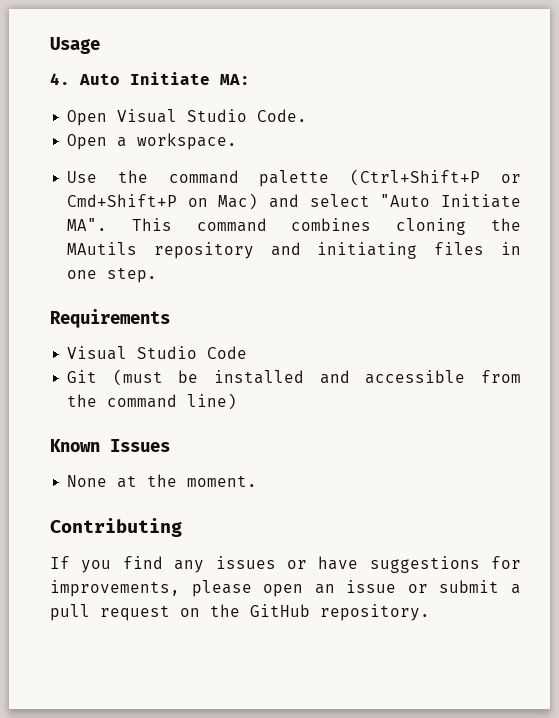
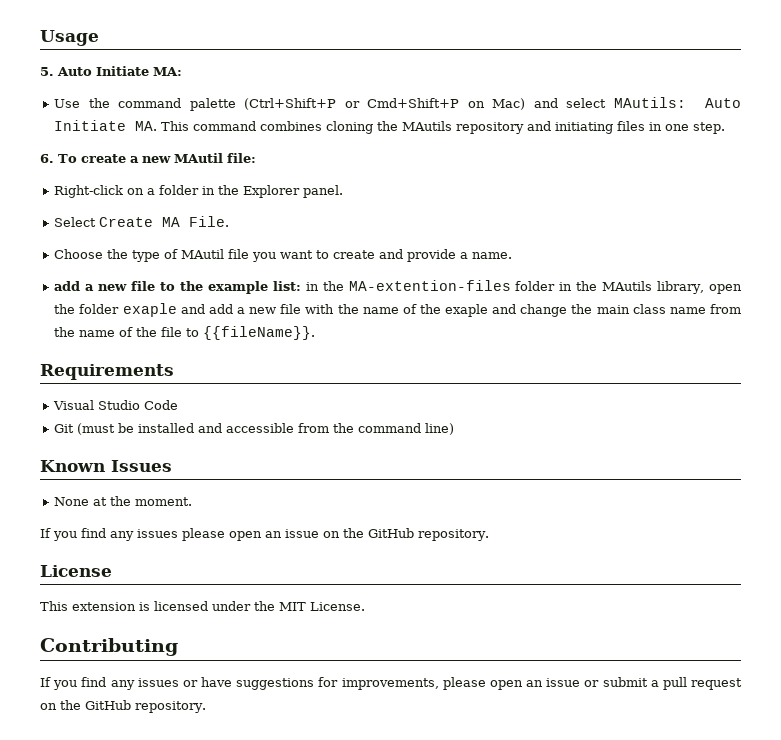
[50,73,70,85] 4. -> [40,67,54,76] 5.
[67,109,308,126] [67,133,238,150] // Open Visual Studio Code. // Open a workspace. -> (182, 71) none
[380,194,521,208] [67,218,108,231] "Auto Initiate MA". -> [613,97,741,108] [54,120,158,131] MAutils: Auto Initiate MA.
(158, 275) none -> [40,153,256,163] [54,185,344,198] [54,216,230,227] [54,249,513,262] [54,280,743,294] [54,303,741,317] [54,326,316,340] // 6. To create a new MAutil file: // Right-click on a folder in the Explorer panel. // Select Create MA File. // Choose the type of MAutil file you want to create and provide a name. // add a new file to the example list: in the MA-extention-files folder in the MAutils library, open the folder exaple and add a new file with the name of the exaple and change the main class name from the name of the file to {{fileName}}.
(258, 481) none -> [40,528,489,541] [40,565,112,577] [40,601,365,611] // If you find any issues please open an issue on the GitHub repository. // License // This extension is licensed under the MIT License.

